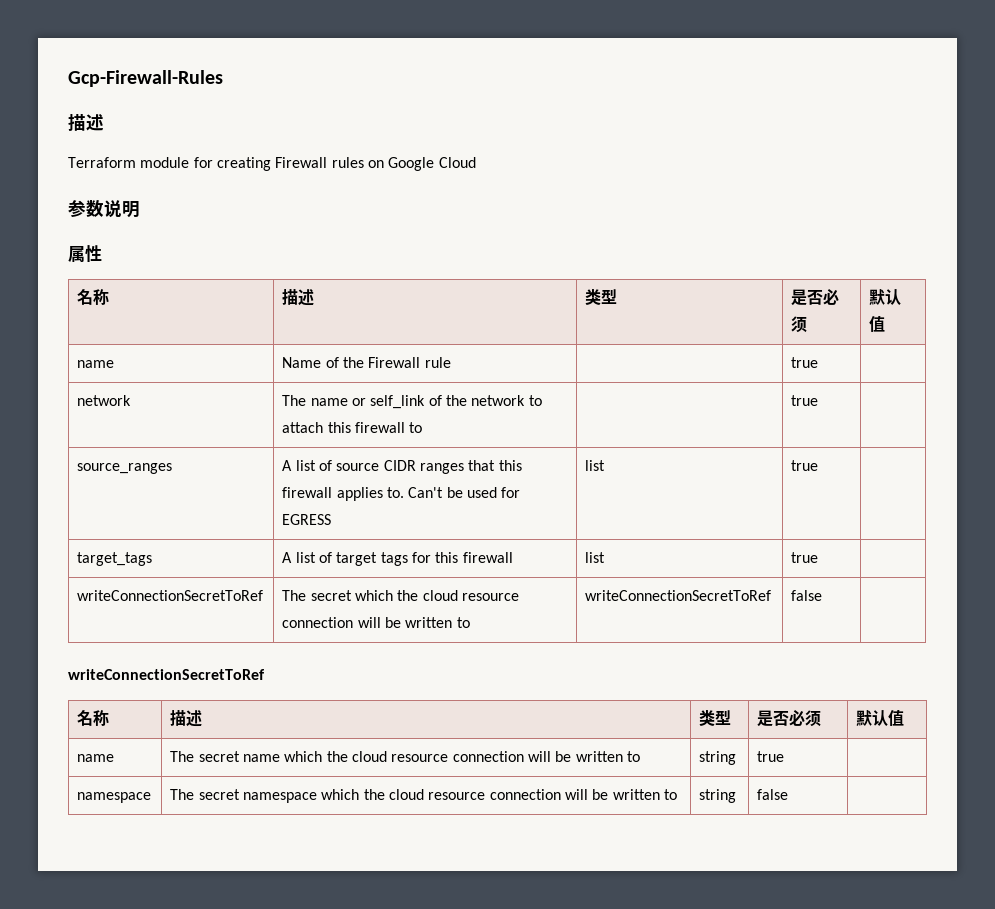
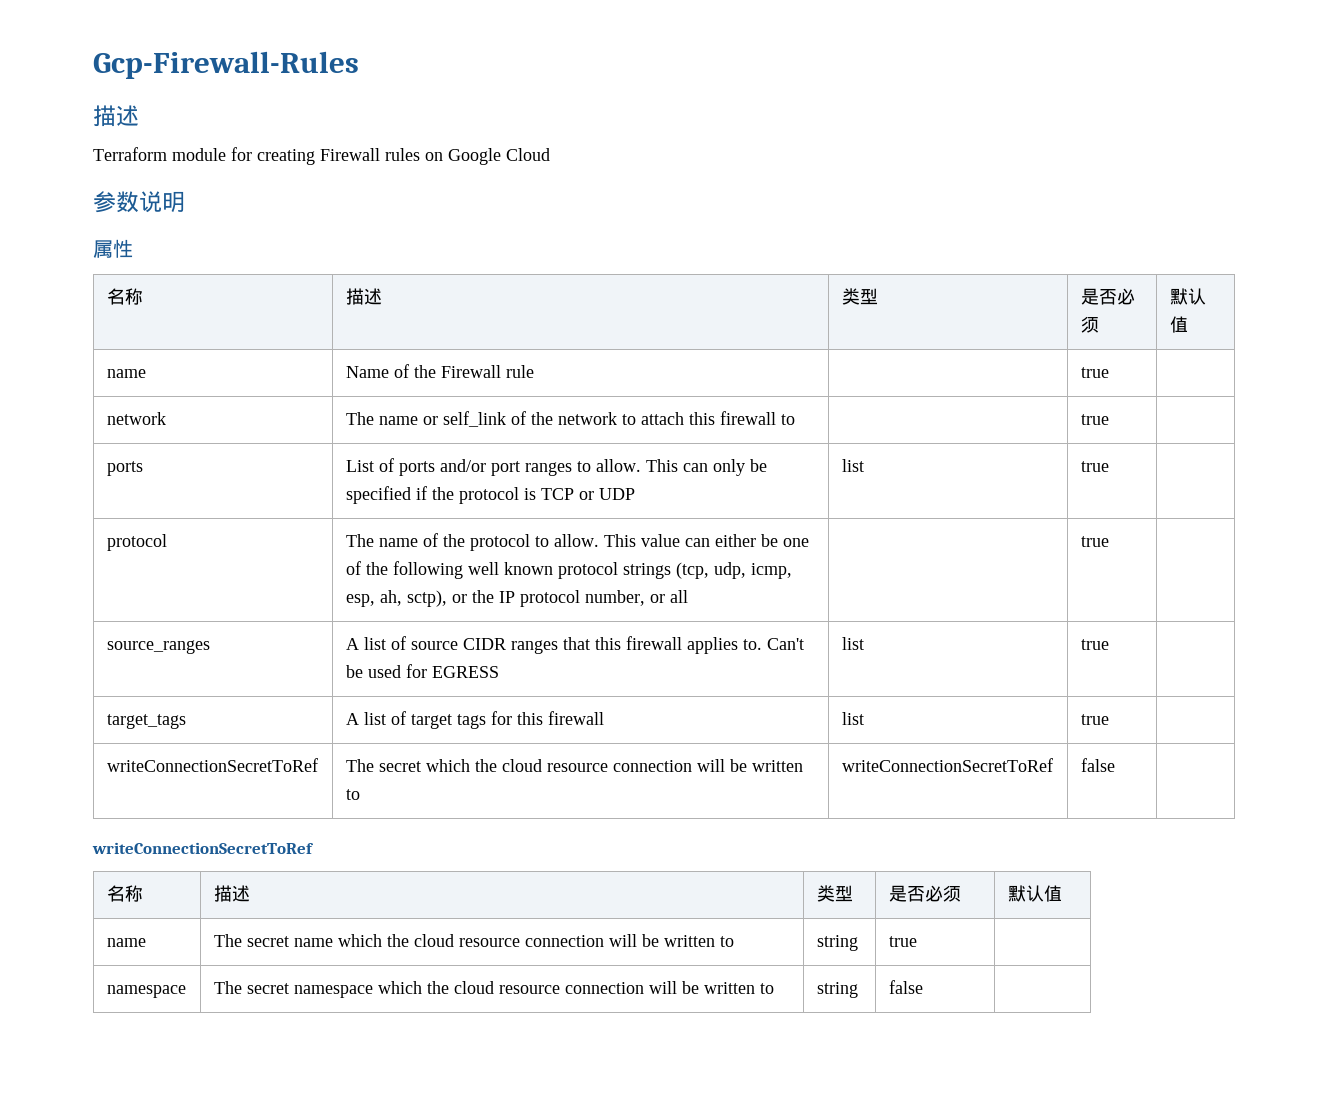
(819, 400) none -> [106,461,143,476] [345,458,767,476] [345,486,635,504] [841,459,864,472] [1080,461,1109,472] [106,534,167,551] [345,533,809,551] [345,561,792,579] [345,590,688,607] [1080,536,1109,547] // ports | List of ports and/or port ranges to allow. This can only be specified if the protocol is TCP or UDP | list | true | // protocol | The name of the protocol to allow. This value can either be one of the following well known protocol strings (tcp, udp, icmp, esp, ah, sctp), or the IP protocol number, or all | | true |

